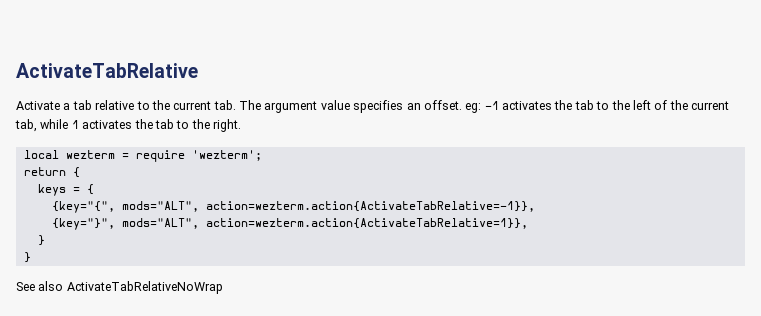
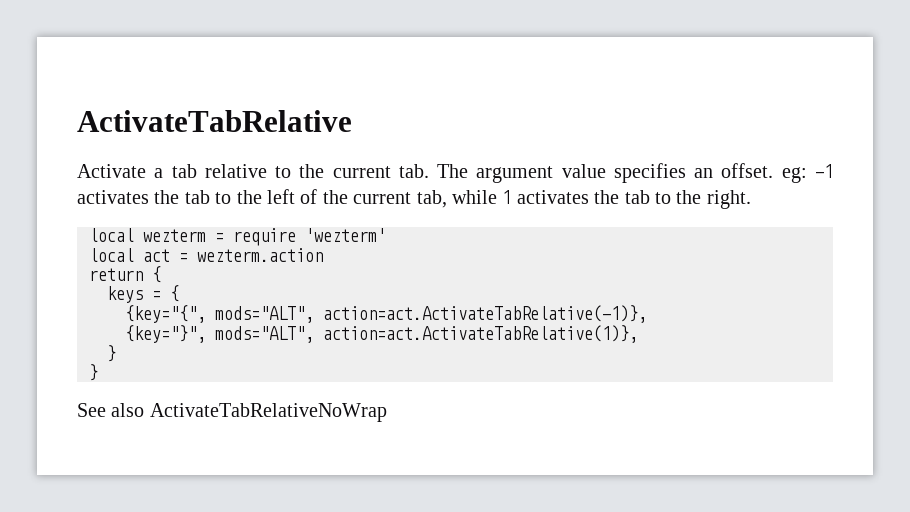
[191,150,262,161] 'wezterm'; -> [305,228,386,242] [89,248,323,262] 'wezterm' // local act = wezterm.action
[205,201,535,212] action=wezterm.action{ActivateTabRelative=-1}}, -> [323,305,647,323] action=act.ActivateTabRelative(-1)},
[205,218,528,229] action=wezterm.action{ActivateTabRelative=1}}, -> [323,325,638,343] action=act.ActivateTabRelative(1)},

